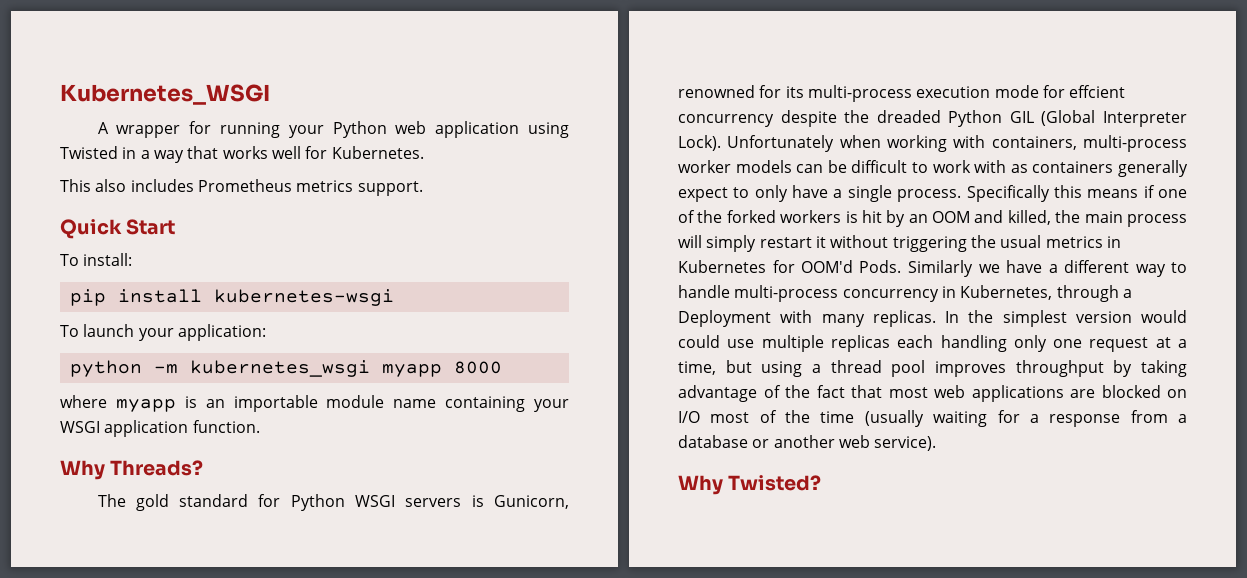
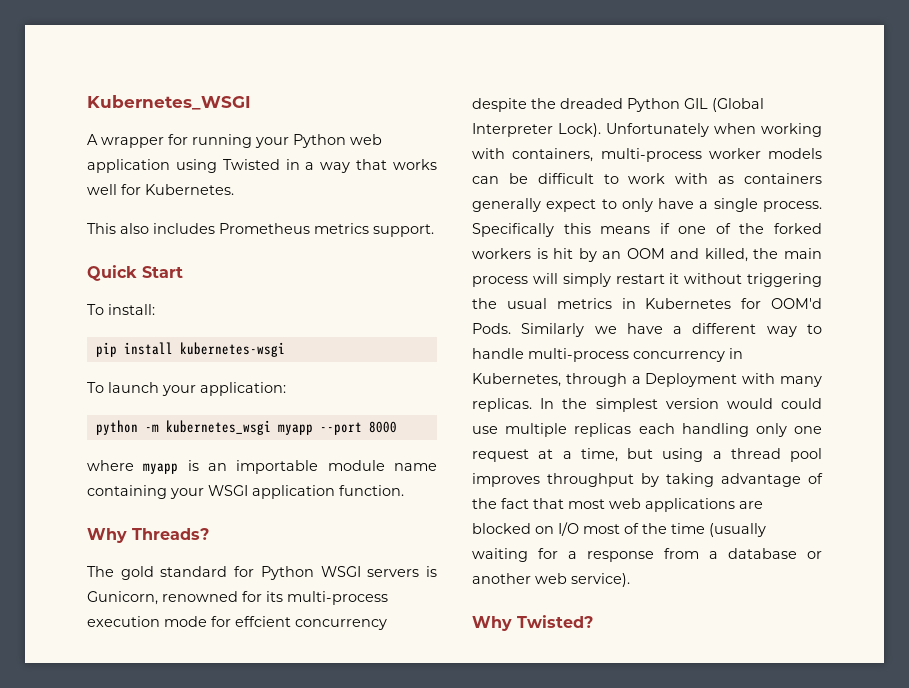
(442, 370) none -> [319,422,362,435] --port

